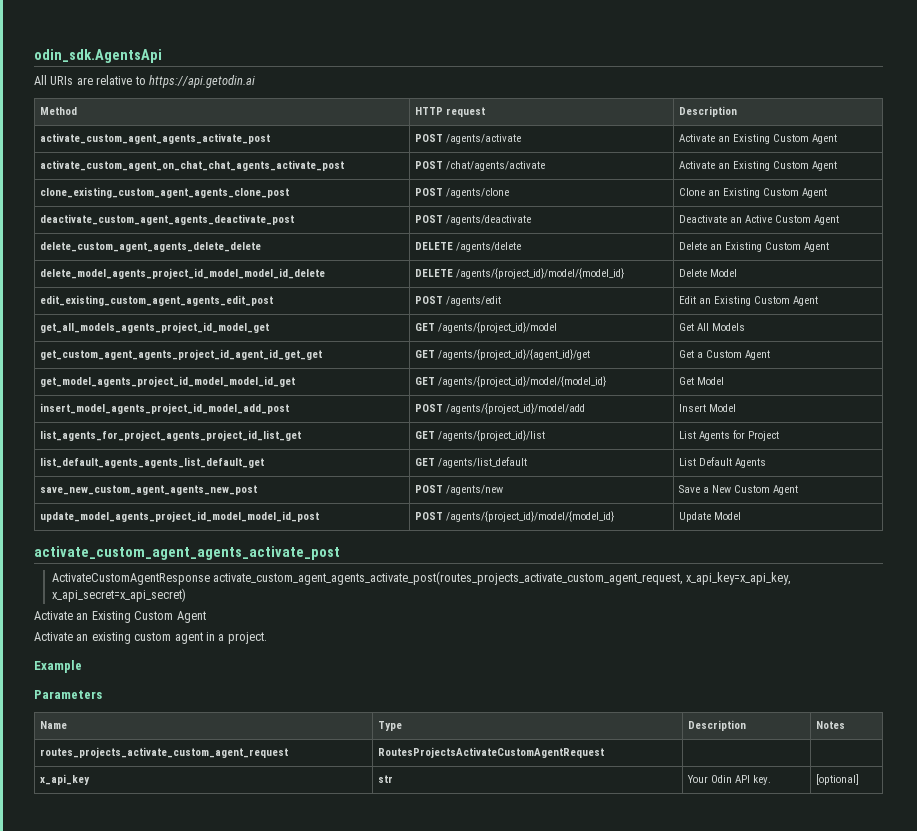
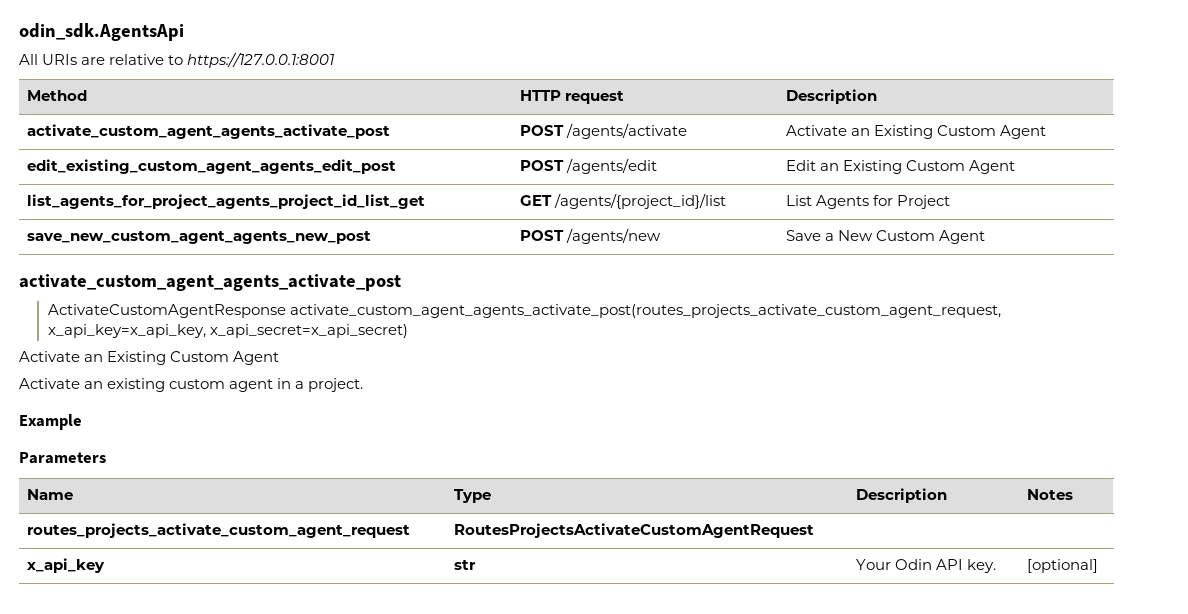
[148,75,255,88] https://api.getodin.ai -> [187,52,335,68] https://127.0.0.1:8001
[39,160,345,171] [414,161,545,171] [678,161,837,171] [39,187,290,198] [414,188,509,198] [678,188,827,198] [39,214,295,225] [414,215,531,225] [678,215,839,225] [39,242,261,252] [414,242,521,252] [678,242,829,252] [39,268,325,279] [414,268,624,279] [678,269,737,277] // activate_custom_agent_on_chat_chat_agents_activate_post | POST /chat/agents/activate | Activate an Existing Custom Agent // clone_existing_custom_agent_agents_clone_post | POST /agents/clone | Clone an Existing Custom Agent // deactivate_custom_agent_agents_deactivate_post | POST /agents/deactivate | Deactivate an Active Custom Agent // delete_custom_agent_agents_delete_delete | DELETE /agents/delete | Delete an Existing Custom Agent // delete_model_agents_project_id_model_model_id_delete | DELETE /agents/{project_id}/model/{model_id} | Delete Model -> (1046, 132) none
[39,322,270,333] [414,322,557,333] [678,323,745,331] [39,349,323,360] [414,349,590,360] [678,350,770,360] [39,376,296,387] [414,376,606,387] [678,377,724,385] [39,403,290,414] [414,403,585,414] [678,404,736,412] // get_all_models_agents_project_id_model_get | GET /agents/{project_id}/model | Get All Models // get_custom_agent_agents_project_id_agent_id_get_get | GET /agents/{project_id}/{agent_id}/get | Get a Custom Agent // get_model_agents_project_id_model_model_id_get | GET /agents/{project_id}/model/{model_id} | Get Model // insert_model_agents_project_id_model_add_post | POST /agents/{project_id}/model/add | Insert Model -> (1015, 167) none
[39,457,265,468] [414,457,527,468] [678,457,766,468] // list_default_agents_agents_list_default_get | GET /agents/list_default | List Default Agents -> (950, 202) none
[39,511,320,522] [414,511,614,522] [678,512,741,522] // update_model_agents_project_id_model_model_id_post | POST /agents/{project_id}/model/{model_id} | Update Model -> (985, 237) none

